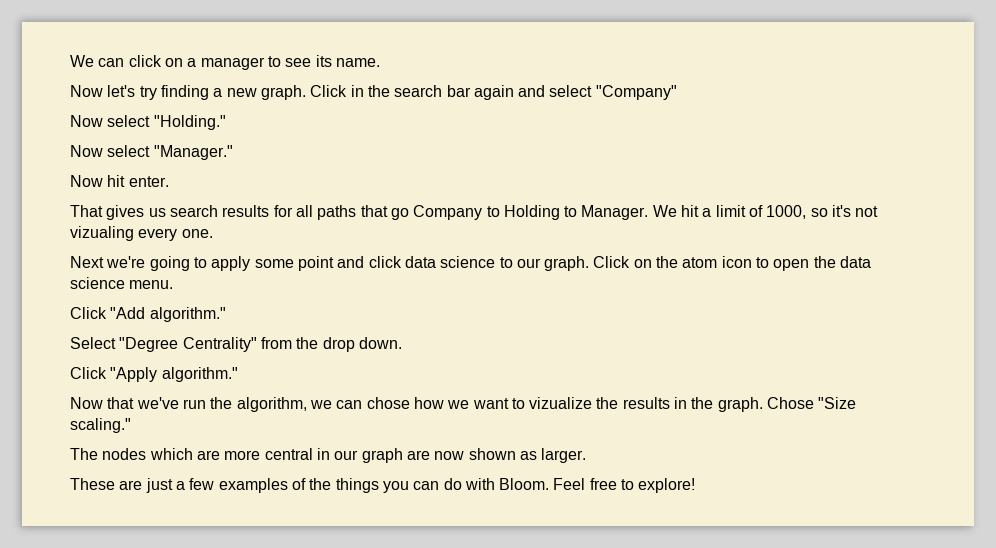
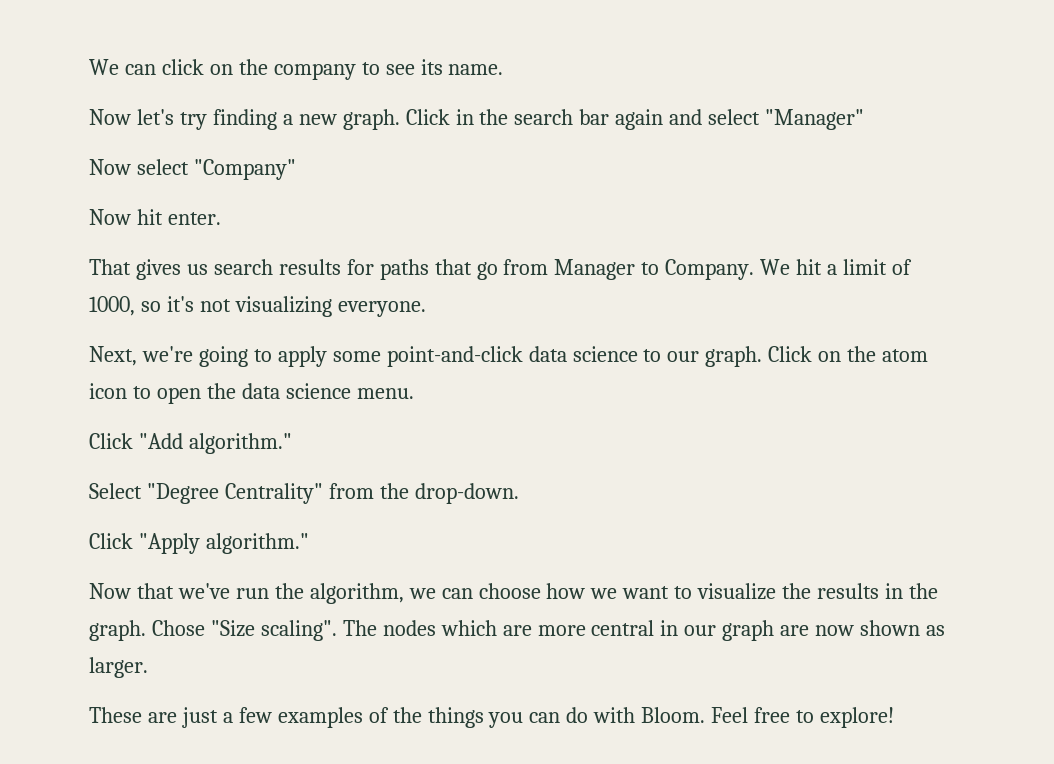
[187,57,265,70] a manager -> [238,59,356,80] the company
[595,85,677,100] [70,115,226,130] [70,145,233,160] "Company" // Now select "Holding." // Now select "Manager." -> [765,109,865,130] [89,159,296,180] "Manager" // Now select "Company"
[295,205,313,217] all -> (374, 267) none
[413,205,649,220] Company to Holding to Manager. -> [503,259,755,280] from Manager to Company.
[70,226,213,241] [70,256,104,268] vizualing every one. // Next -> [234,296,426,317] [89,346,137,366] visualizing everyone. // Next,
[297,256,402,271] point and click -> [386,346,523,367] point-and-click
[322,337,402,352] drop down. -> [414,483,519,504] drop-down.
[366,397,410,409] chose -> [478,583,541,599] choose
[529,397,593,409] vizualize -> [697,583,777,600] visualize
[70,418,131,433] scaling." // -> [260,620,337,641] scaling".

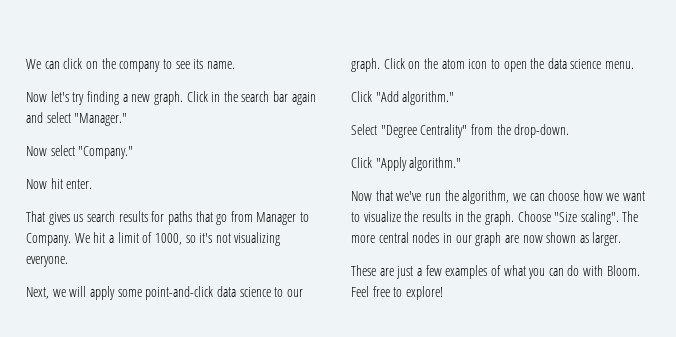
[765,109,865,130] "Manager" -> [74,113,128,126] "Manager."
[193,159,296,180] "Company" -> [78,146,134,159] "Company."
[141,346,272,367] we're going to -> [52,286,87,297] we will
[151,620,205,636] Chose -> [517,211,551,222] Choose
[382,620,532,636] nodes which are -> (639, 216) none
(655, 628) none -> [412,232,440,243] nodes
[392,707,484,728] the things -> [503,265,526,276] what

